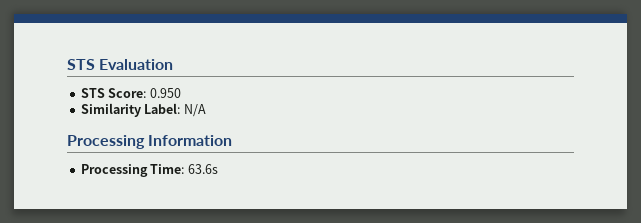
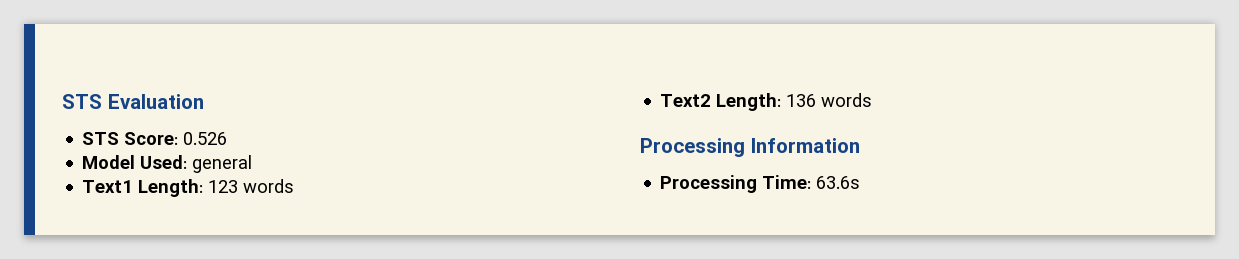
[149,88,181,98] [80,103,206,117] 0.950 // Similarity Label: N/A -> [183,132,228,145] [82,155,253,173] [82,179,295,197] [660,93,873,111] 0.526 // Model Used: general // Text1 Length: 123 words // Text2 Length: 136 words

